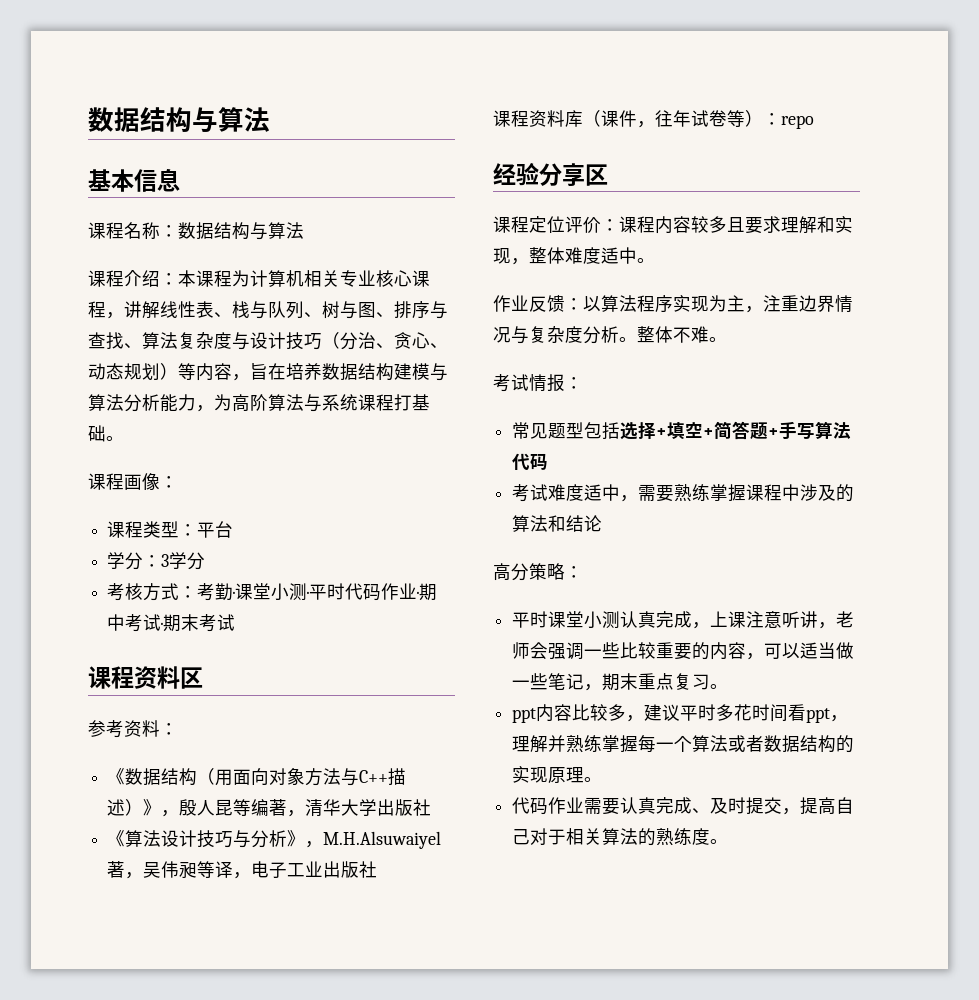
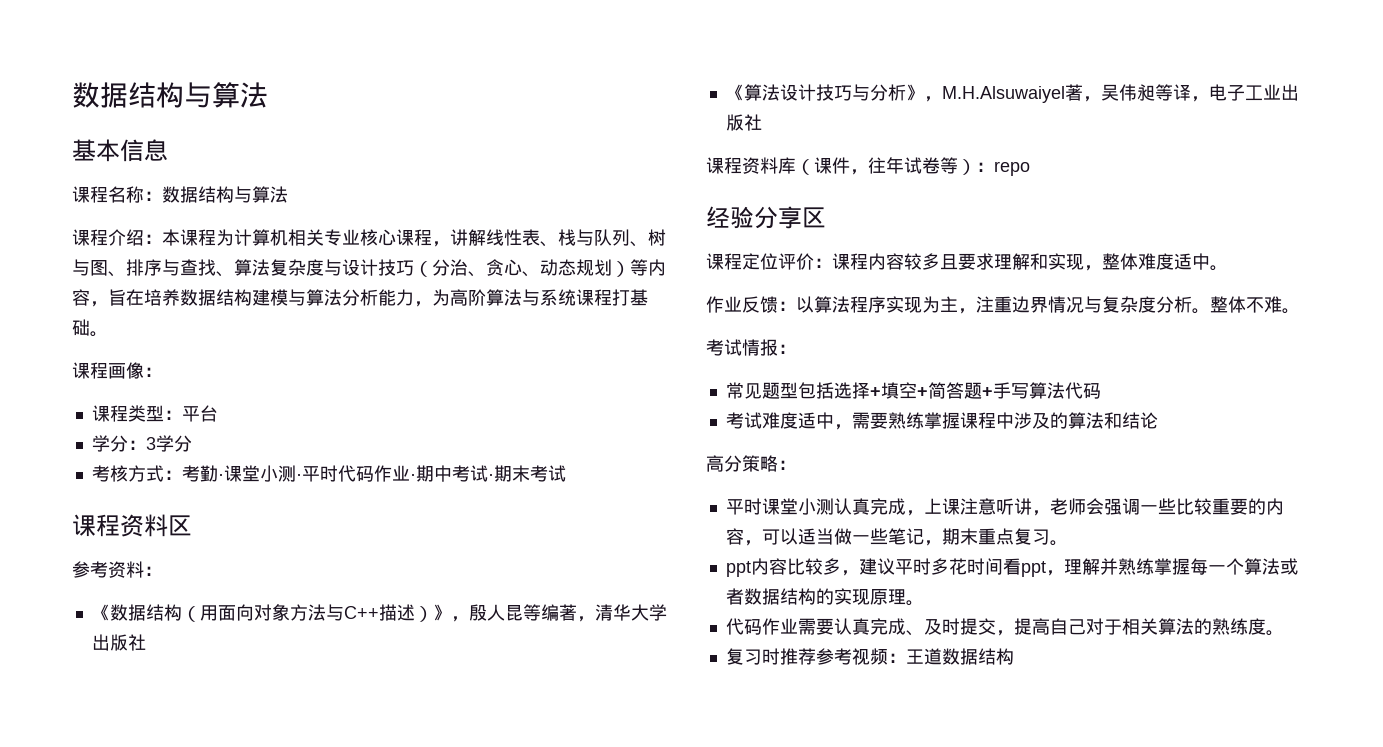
(729, 841) none -> [725,648,1014,665] // 复习时推荐参考视频：王道数据结构

